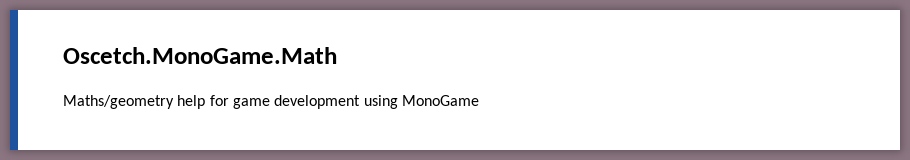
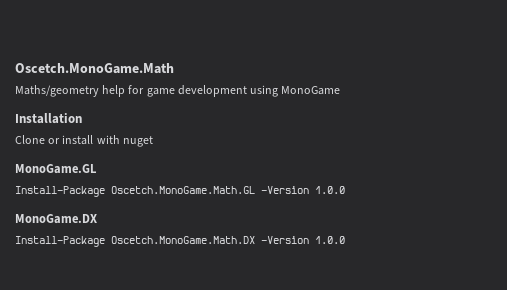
(479, 100) none -> [15,113,82,124] [15,135,153,147] [15,164,97,174] [15,186,345,197] [15,214,97,224] [15,236,345,247] // Installation // Clone or install with nuget // MonoGame.GL // Install-Package Oscetch.MonoGame.Math.GL -Version 1.0.0 // MonoGame.DX // Install-Package Oscetch.MonoGame.Math.DX -Version 1.0.0

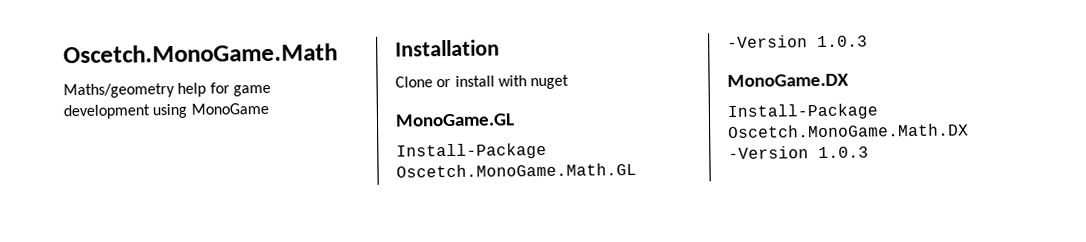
[315,186,345,194] 1.0.0 -> [817,35,868,48] 1.0.3
[315,236,345,244] 1.0.0 -> [818,146,869,159] 1.0.3

